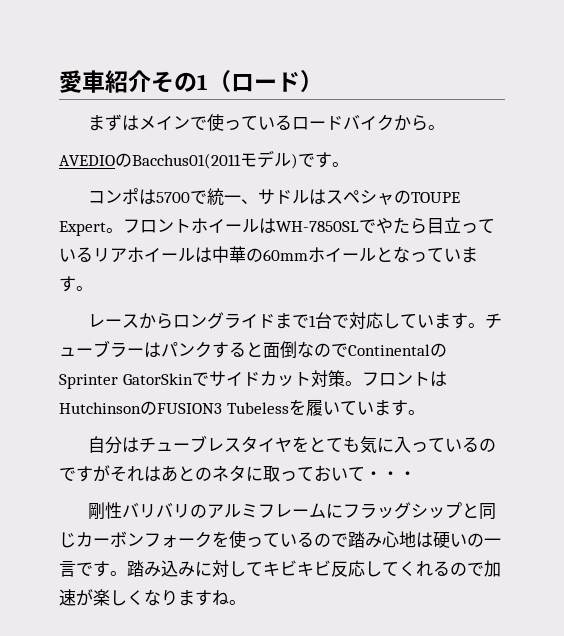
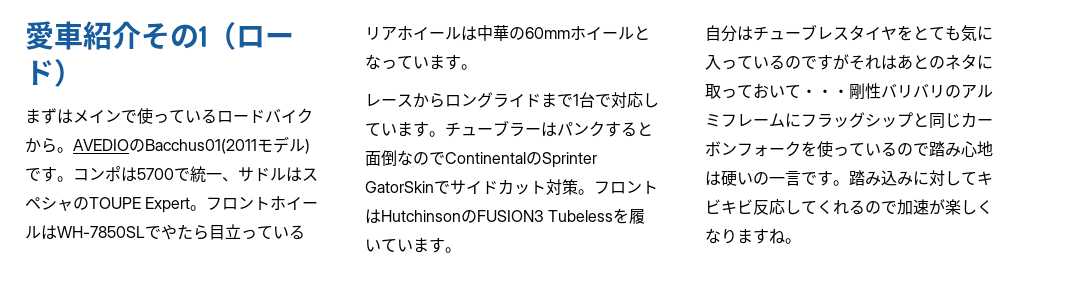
(445, 127) // -> (73, 150) none
(349, 164) // -> (73, 179) none
(416, 475) // -> (849, 93) none

